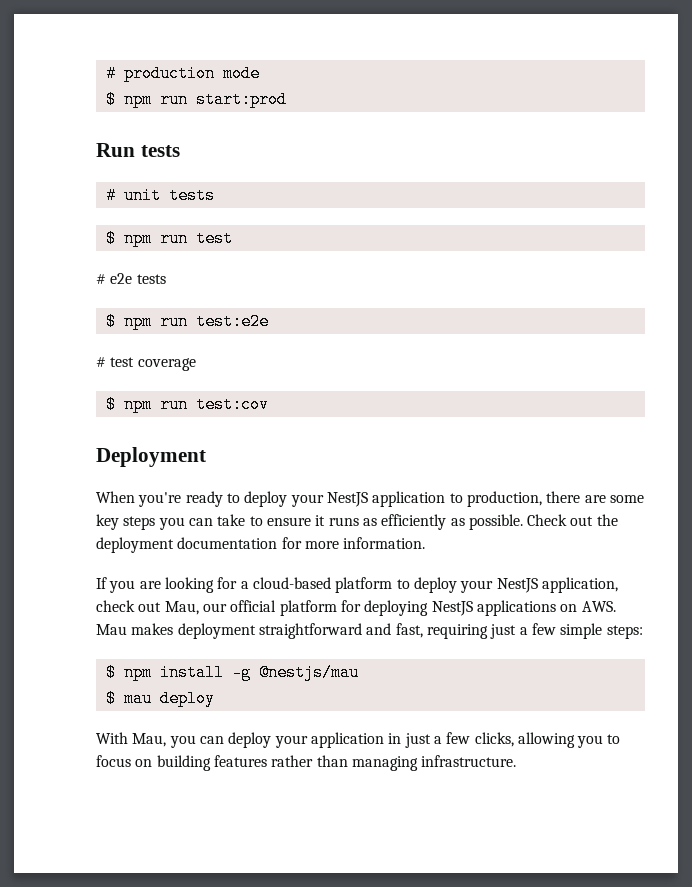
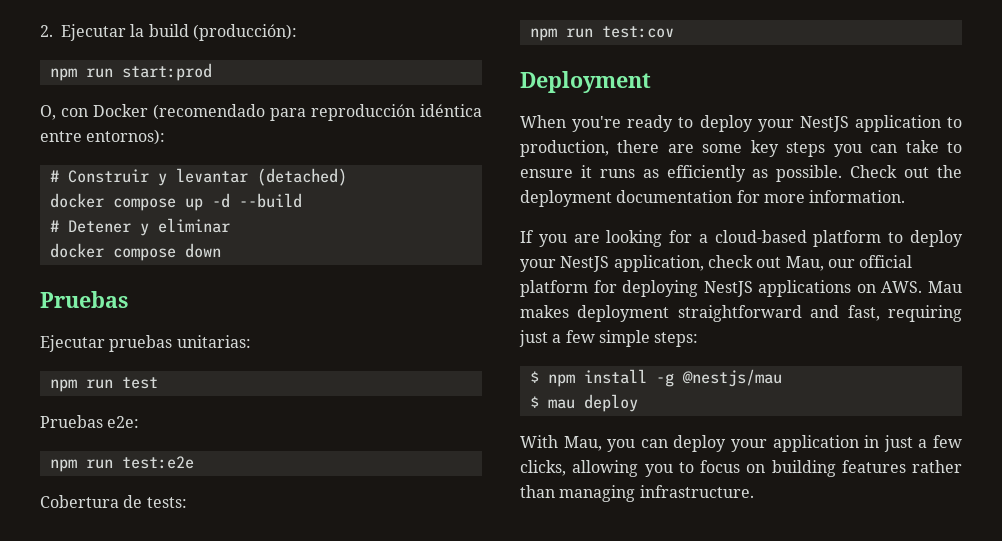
[105,65,260,82] [105,91,287,108] [96,143,180,157] [105,187,215,204] [105,230,116,247] # production mode // $ npm run start:prod // Run tests // # unit tests // $ -> [40,24,297,41] [49,63,212,81] [40,104,482,121] [40,129,166,145] [49,168,347,186] [49,193,302,211] [49,218,230,236] [49,243,221,261] [40,291,128,308] [40,335,251,352] 2. Ejecutar la build (producción): // npm run start:prod // O, con Docker (recomendado para reproducción idéntica entre entornos): // # Construir y levantar (detached) // docker compose up -d --build // # Detener y eliminar // docker compose down // Pruebas // Ejecutar pruebas unitarias: //
[96,273,166,284] [105,313,116,330] # e2e tests // $ -> [40,415,140,428] Pruebas e2e: //
[96,357,196,371] [105,396,116,413] # test coverage // $ -> [40,495,187,508] Cobertura de tests: //

